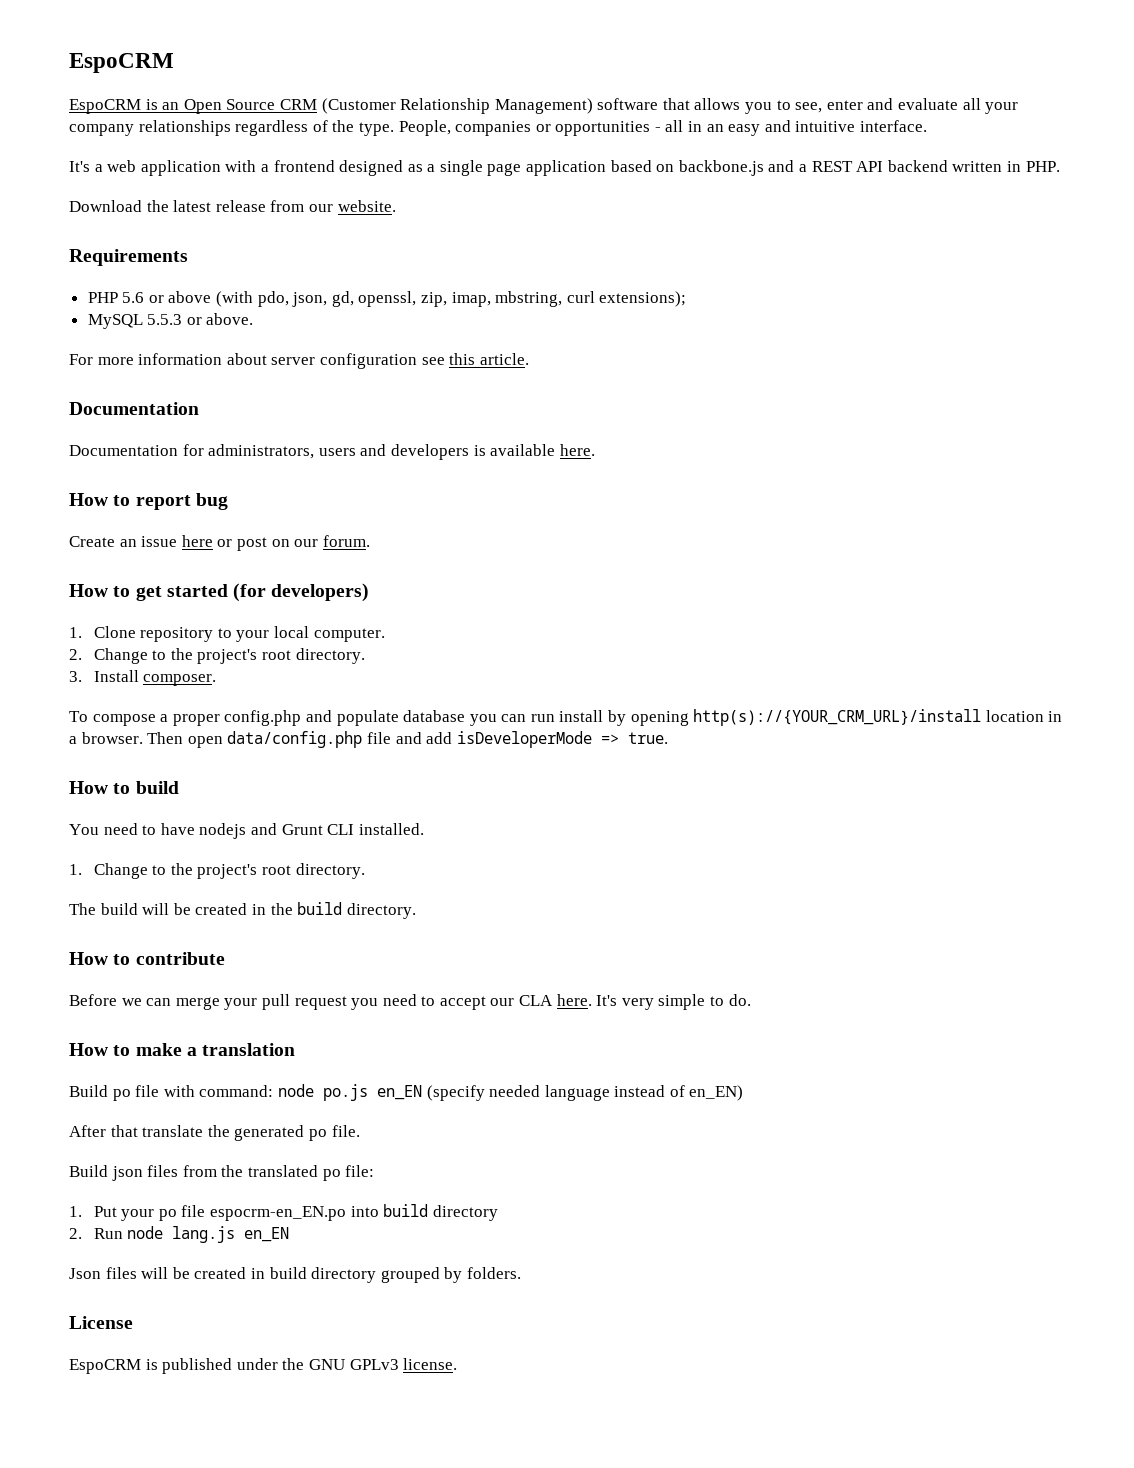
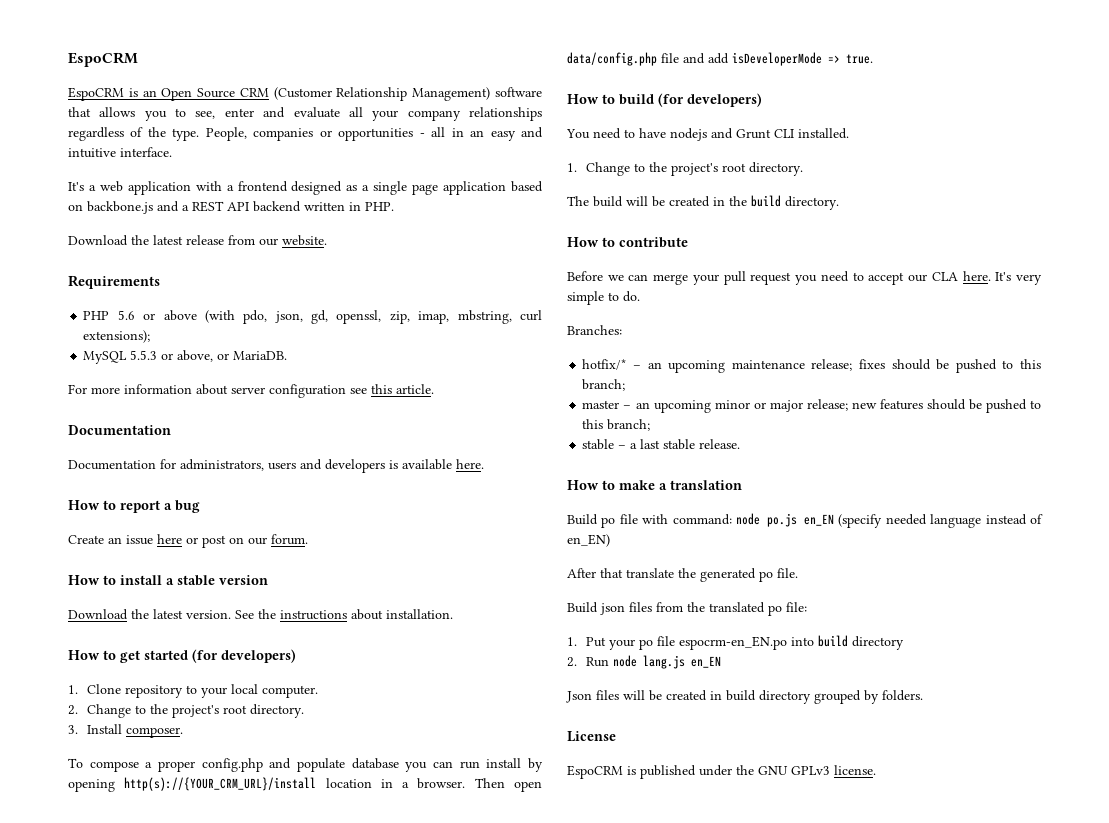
[206,313,254,325] above. -> [177,350,288,362] above, or MariaDB.
(191, 502) none -> [164,503,172,510] a
(370, 541) none -> [68,575,268,586] [68,609,453,620] // How to install a stable version // Download the latest version. See the instructions about installation.
(179, 787) none -> [658,93,762,107] (for developers)
(751, 1000) none -> [567,325,622,335] [582,359,1041,373] [582,379,626,391] [582,399,1041,413] [582,419,651,431] [582,439,741,450] // Branches: // hotfix/* – an upcoming maintenance release; fixes should be pushed to this branch; // master – an upcoming minor or major release; new features should be pushed to this branch; // stable – a last stable release.

